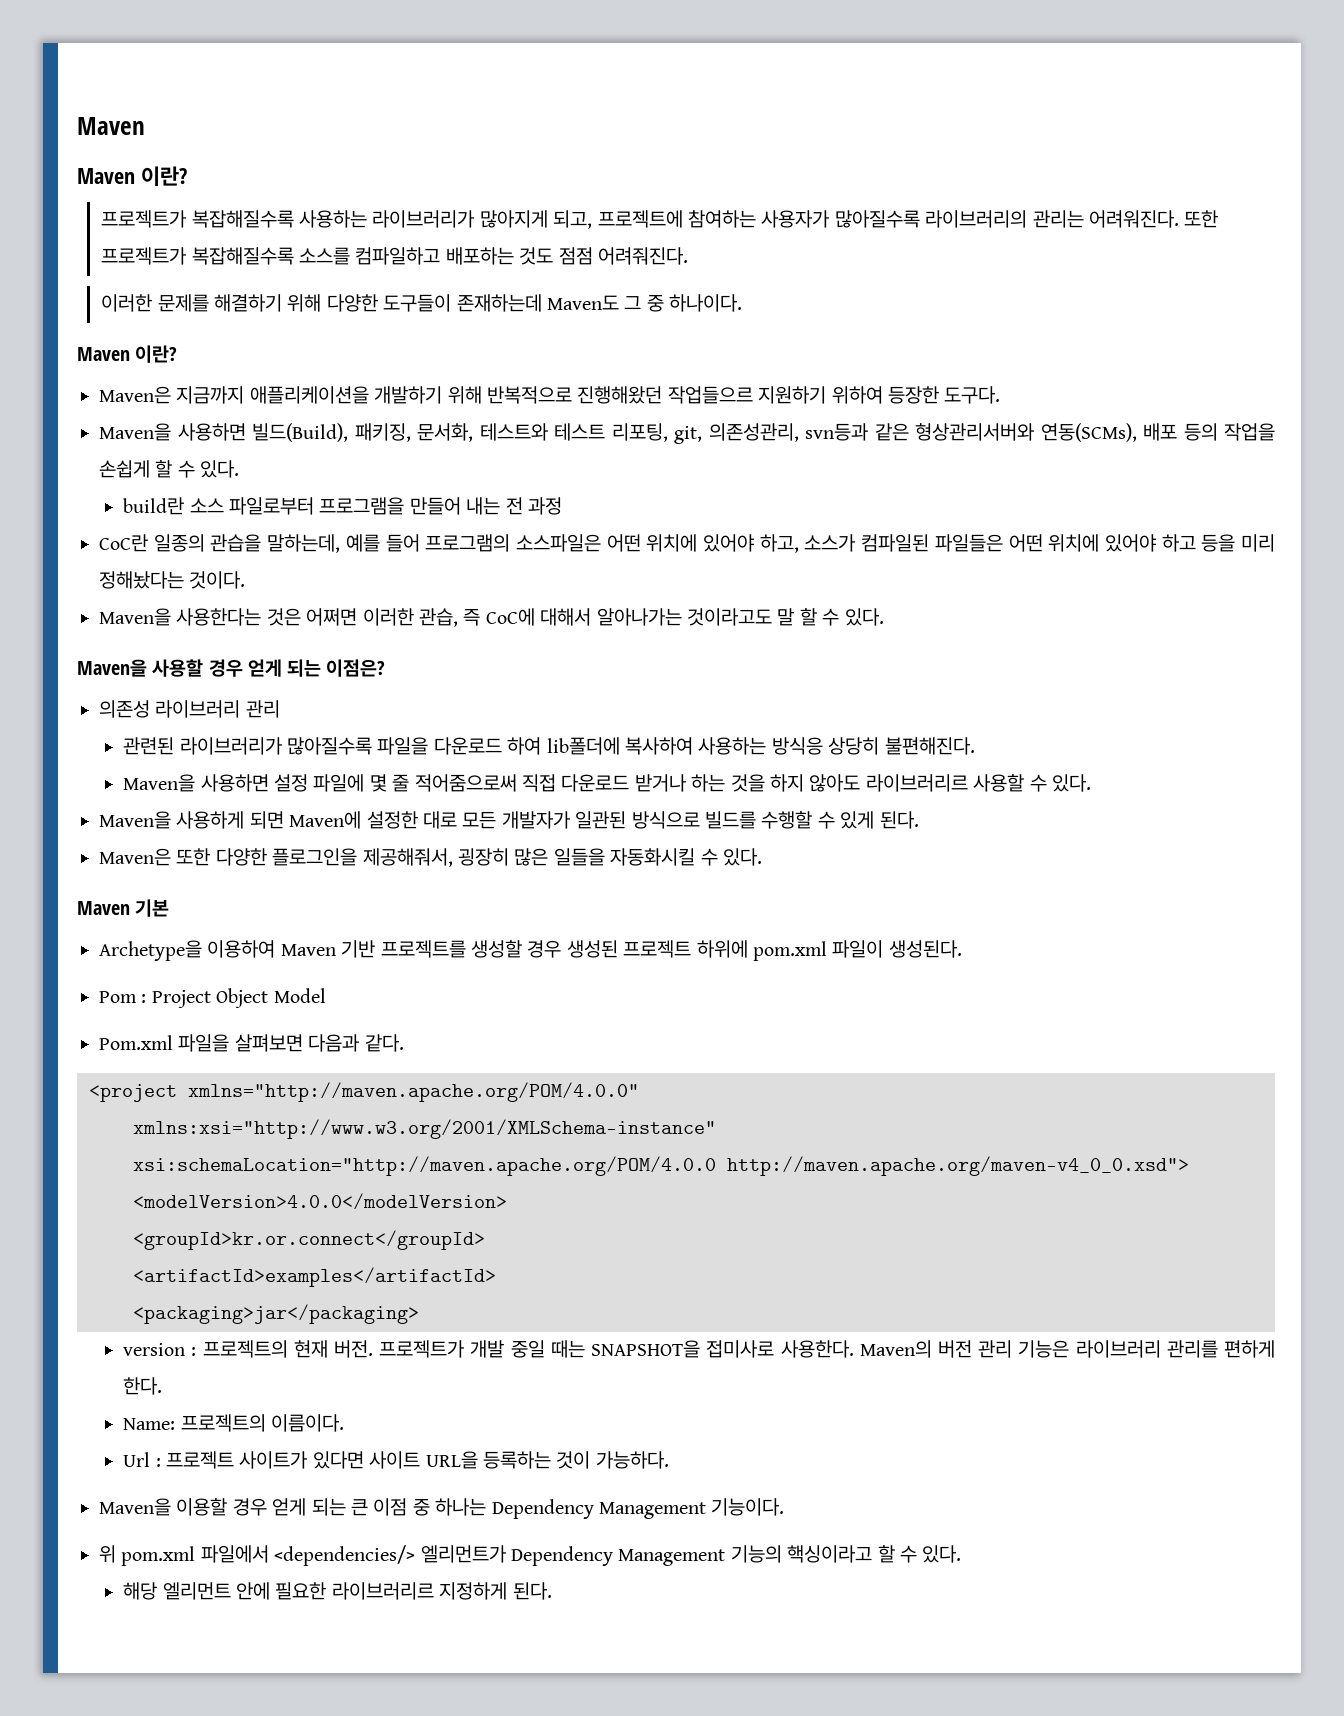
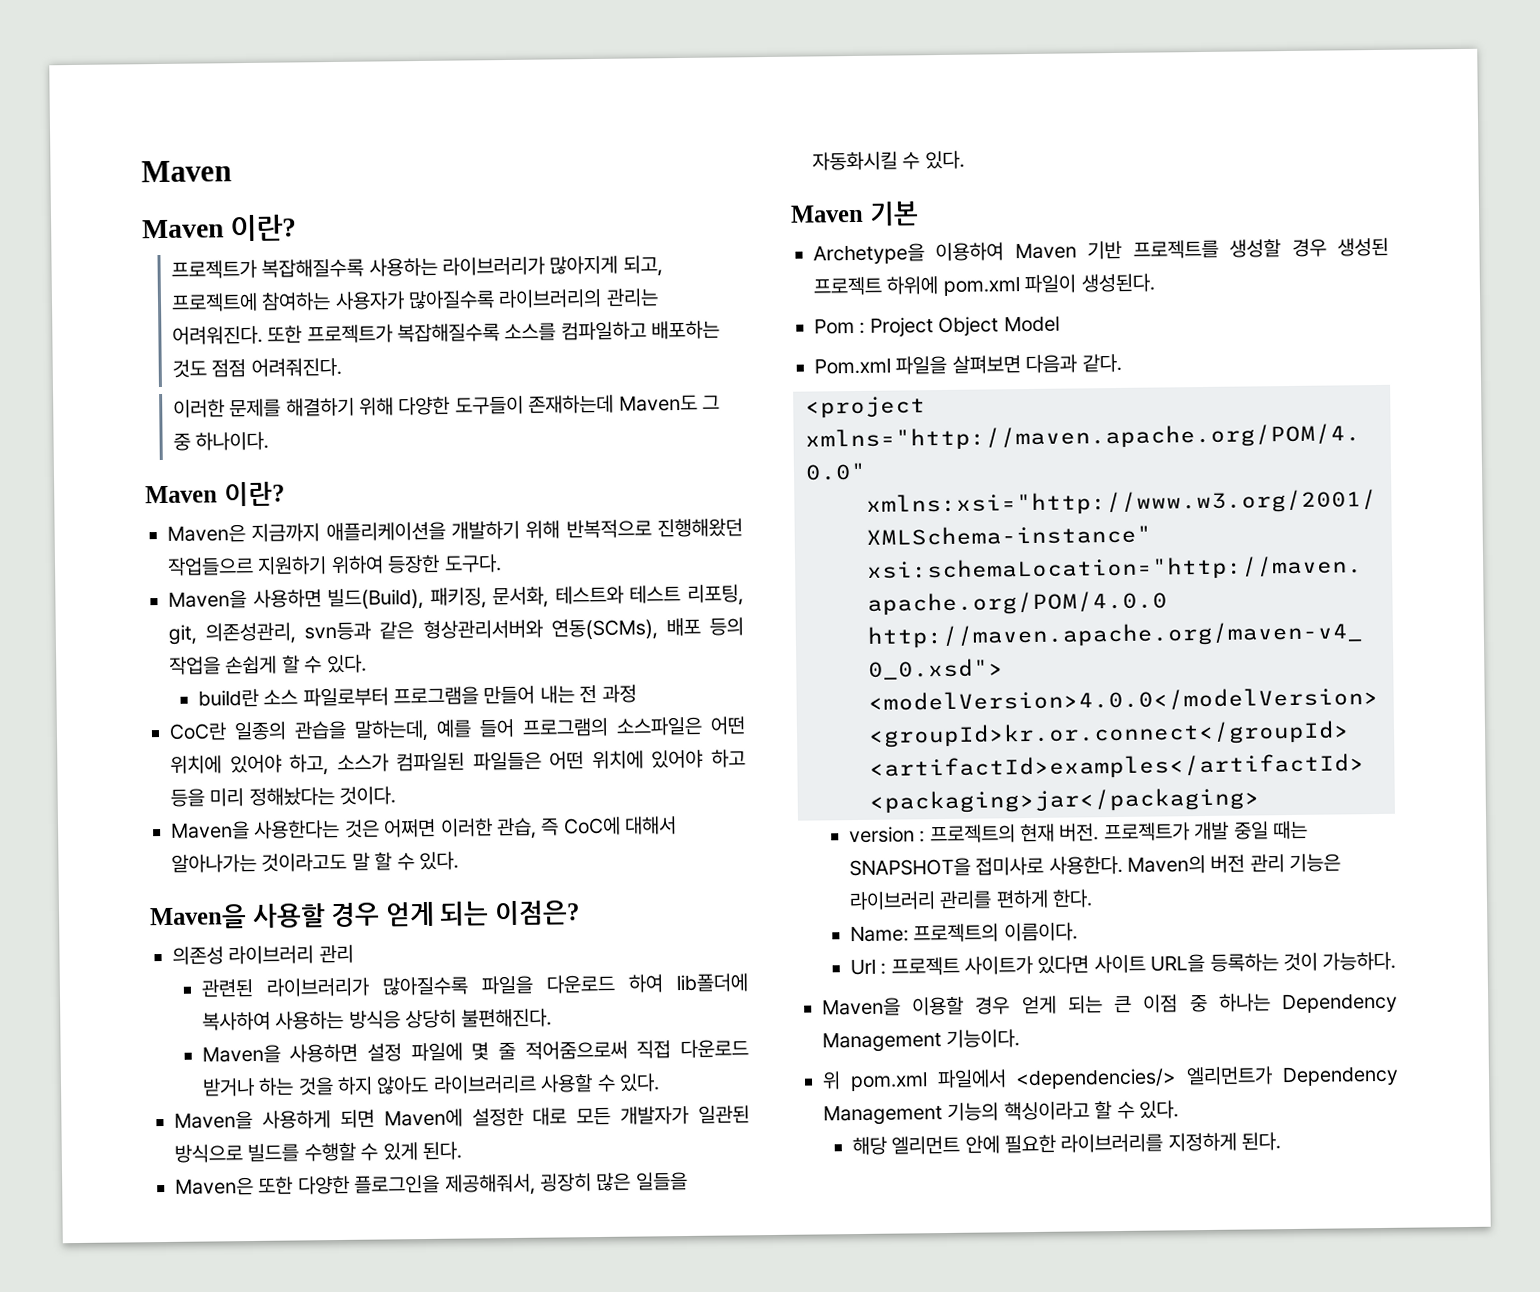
[331,1582,434,1600] 라이브러리르 -> [1060,1133,1164,1153] 라이브러리를

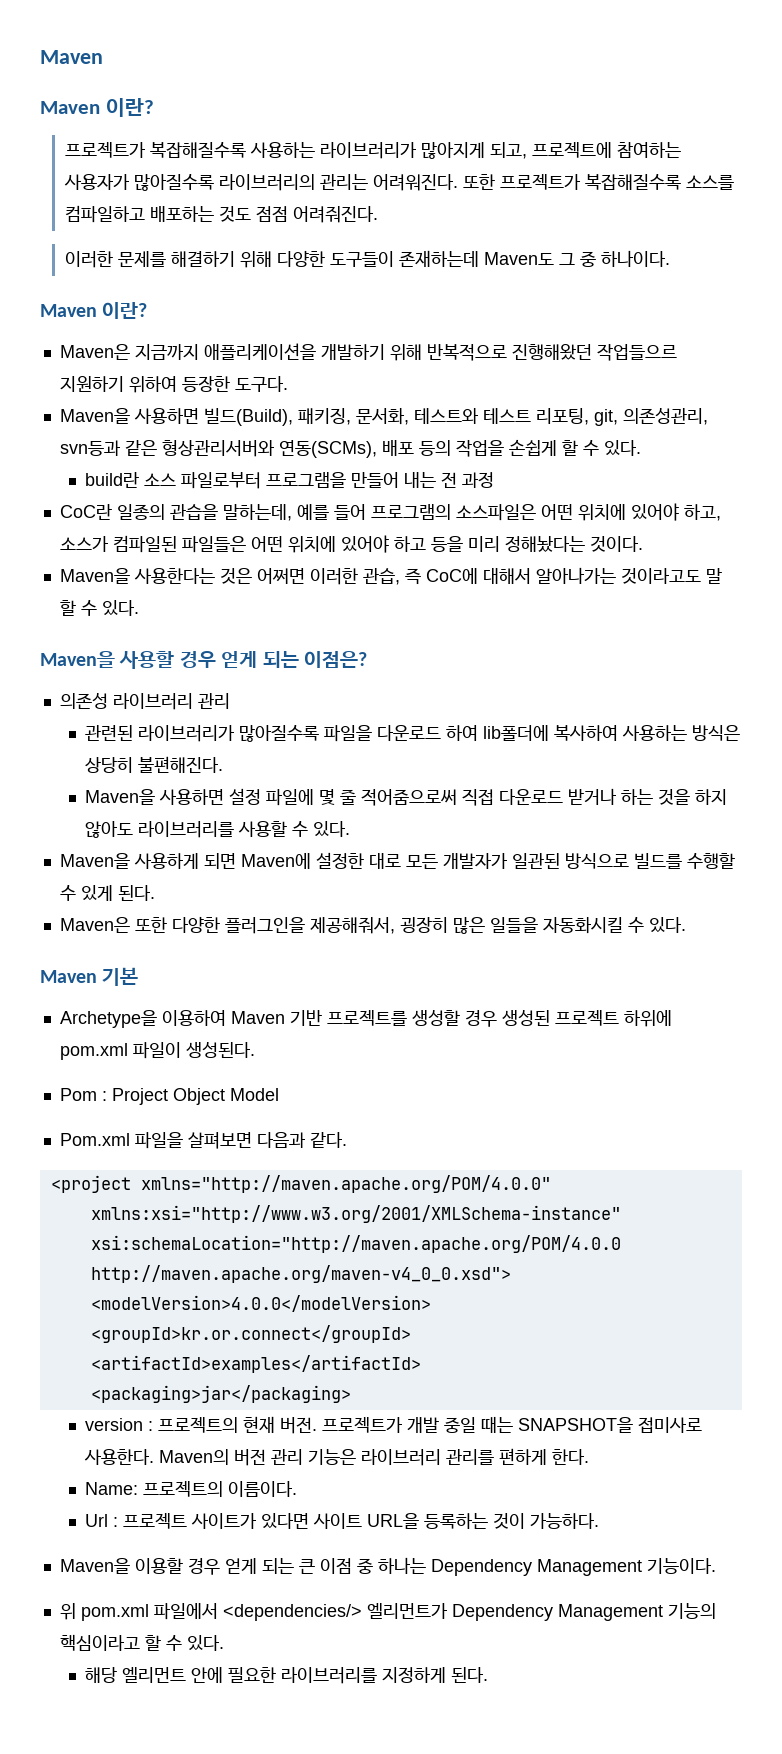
[348,1010,401,1029] 방식응 -> [691,725,740,741] 방식은
[432,1074,537,1094] 라이브러리르 -> [137,821,234,838] 라이브러리를
[354,1174,441,1194] 플로그인을 -> [224,917,305,934] 플러그인을
[1003,1101,1090,1121] 핵싱이라고 -> [59,1634,140,1651] 핵심이라고

